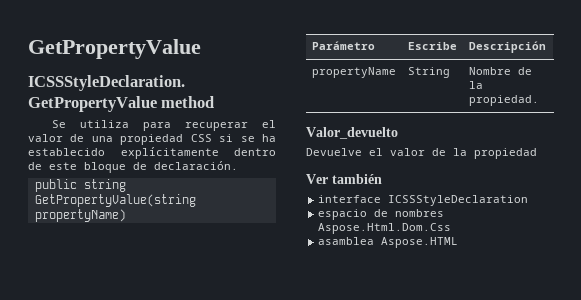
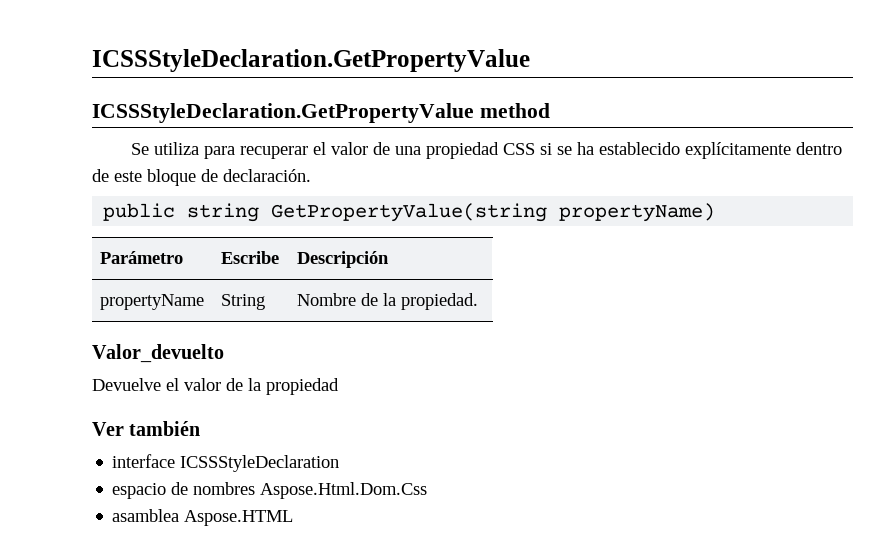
[28,39,201,59] GetPropertyValue -> [92,49,530,72] ICSSStyleDeclaration.GetPropertyValue

